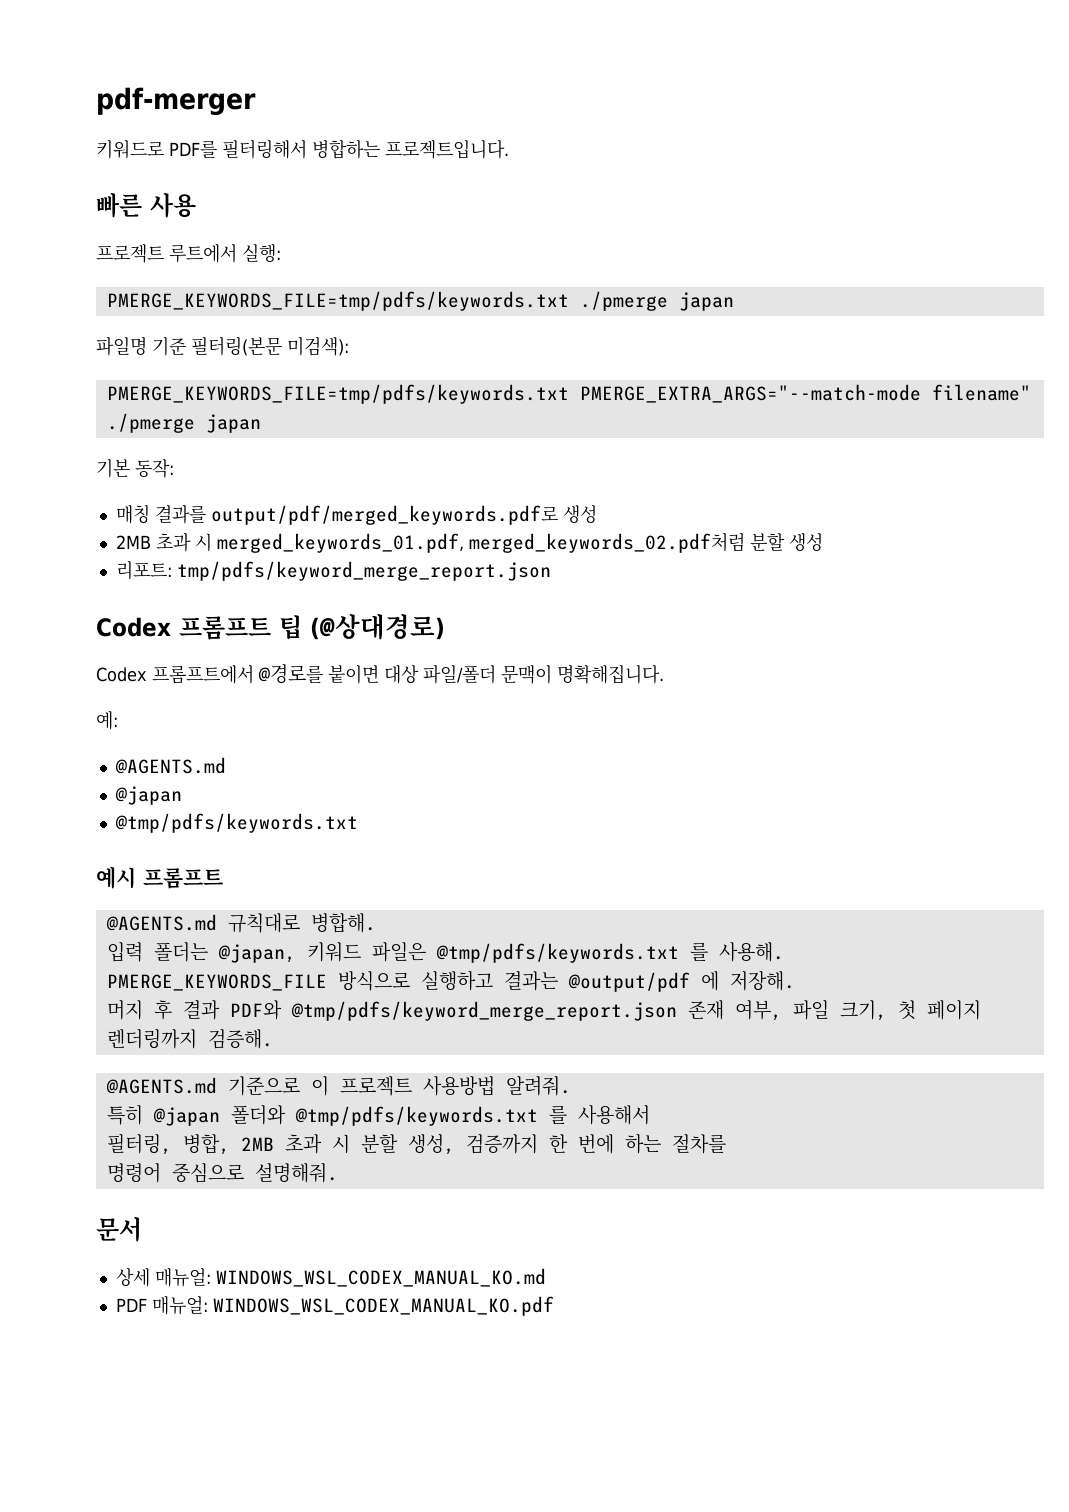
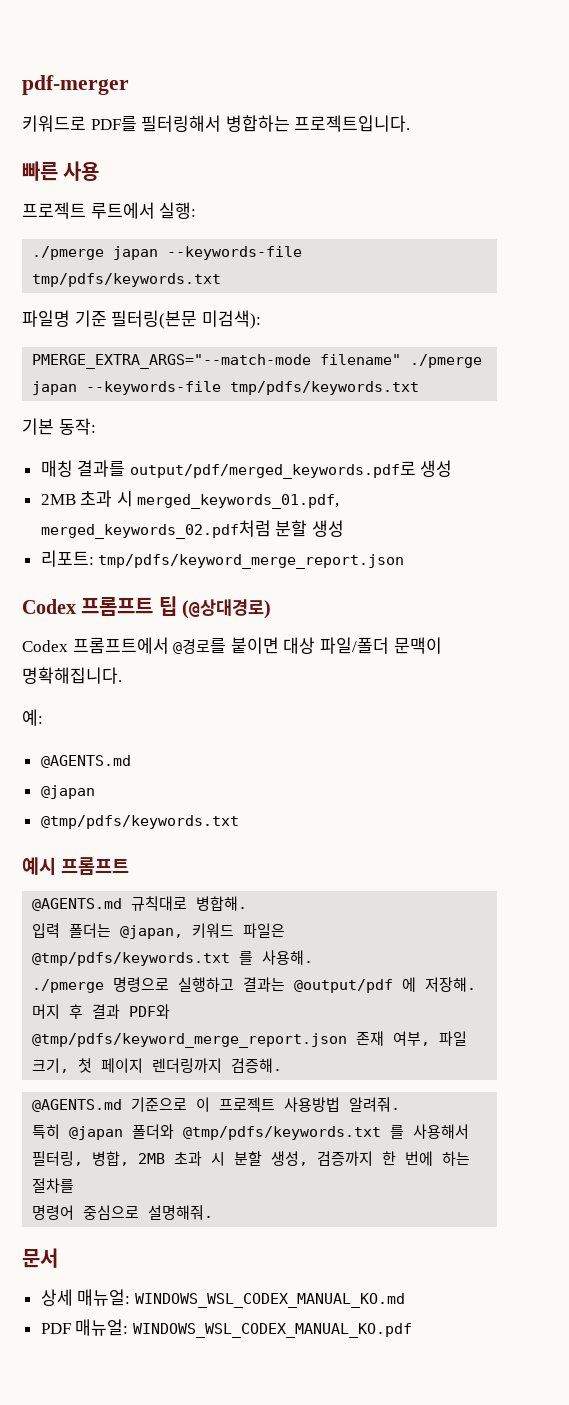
[106,291,734,311] PMERGE_KEYWORDS_FILE=tmp/pdfs/keywords.txt ./pmerge japan -> [32,246,303,260] [32,273,222,287] ./pmerge japan --keywords-file tmp/pdfs/keywords.txt
[106,384,569,404] PMERGE_KEYWORDS_FILE=tmp/pdfs/keywords.txt -> (261, 319) none
(261, 423) none -> [86,381,420,395] --keywords-file tmp/pdfs/keywords.txt
[106,971,410,991] PMERGE_KEYWORDS_FILE 방식으로 -> [32,977,170,993] ./pmerge 명령으로

